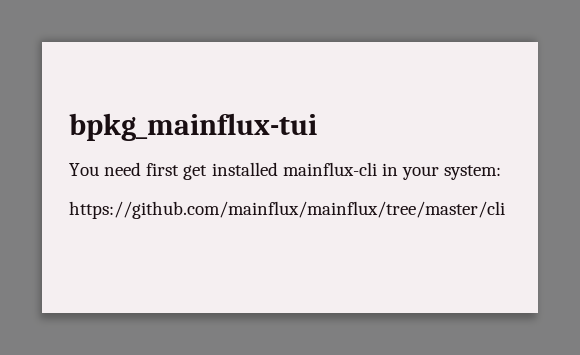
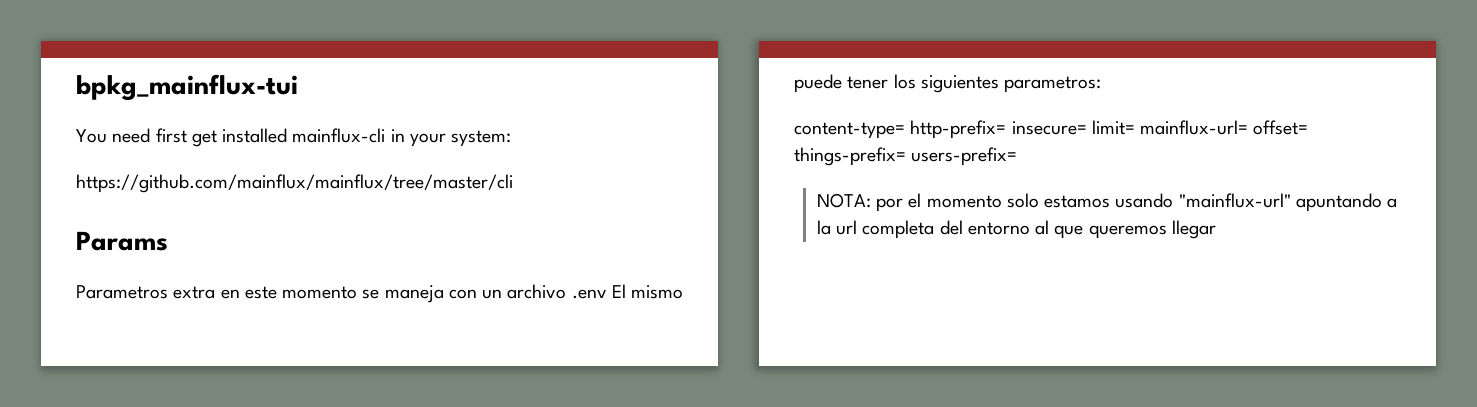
(505, 210) none -> [76,231,168,251] [76,284,684,303] [794,74,1102,93] [794,120,1309,139] [794,147,1018,166] [816,193,1398,212] [816,220,1216,239] // Params // Parametros extra en este momento se maneja con un archivo .env El mismo puede tener los siguientes parametros: // content-type= http-prefix= insecure= limit= mainflux-url= offset= things-prefix= users-prefix= // NOTA: por el momento solo estamos usando "mainflux-url" apuntando a la url completa del entorno al que queremos llegar

